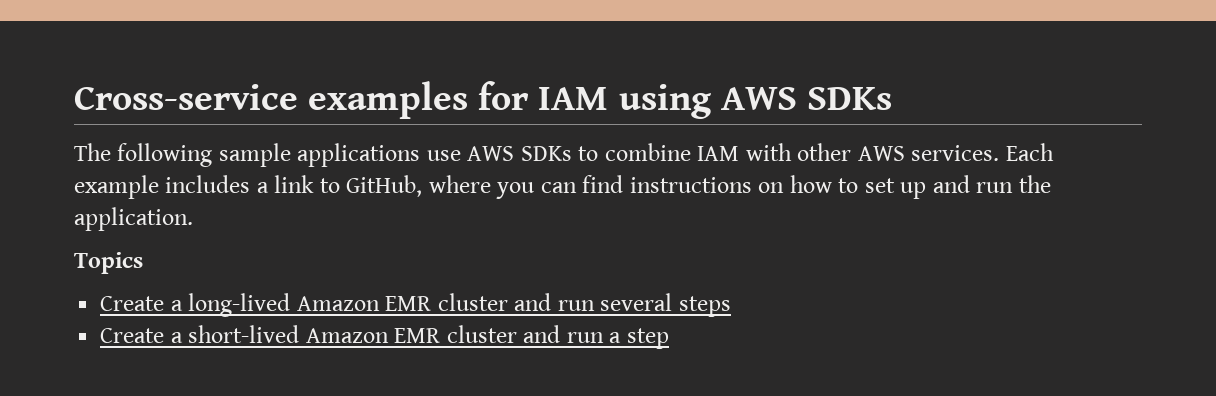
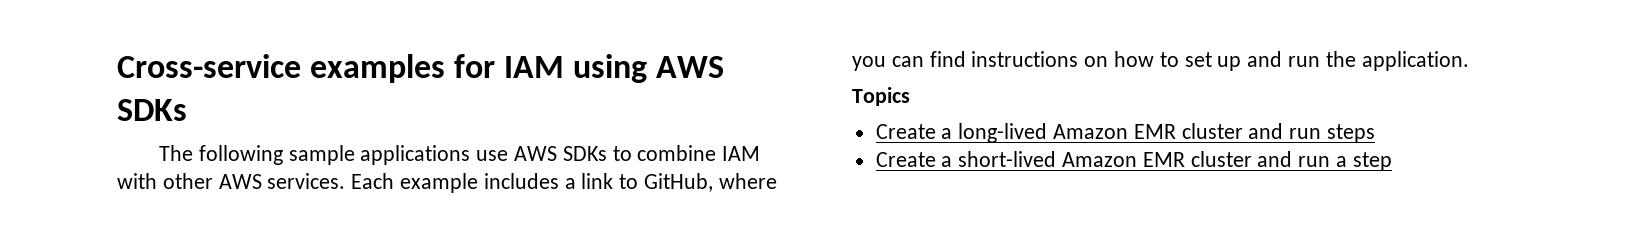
[600,293,673,311] several -> (1322, 133) none

